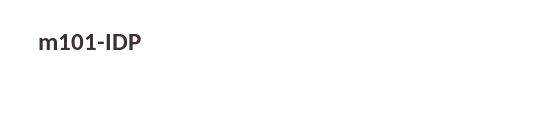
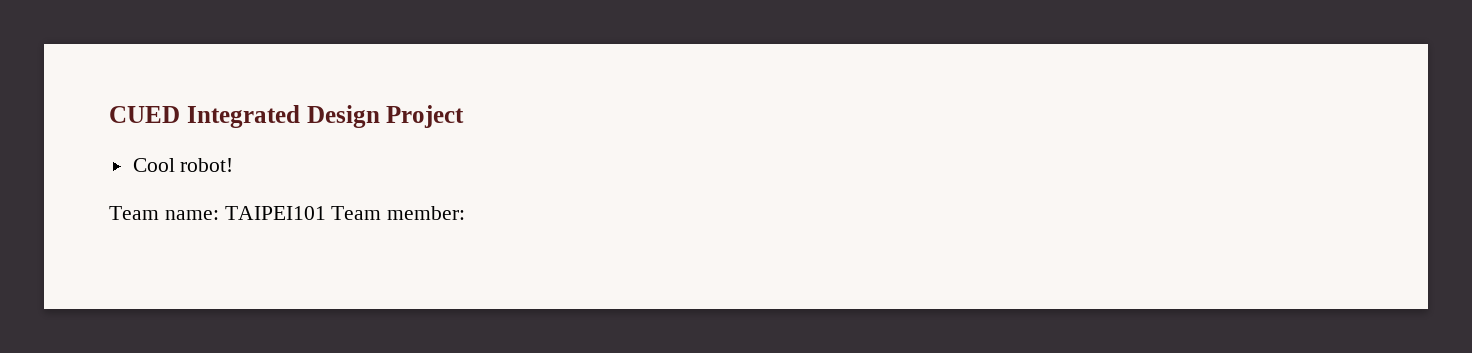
[38,34,141,50] m101-IDP -> [109,105,465,128] [132,158,234,172] [109,206,466,220] CUED Integrated Design Project // Cool robot! // Team name: TAIPEI101 Team member:

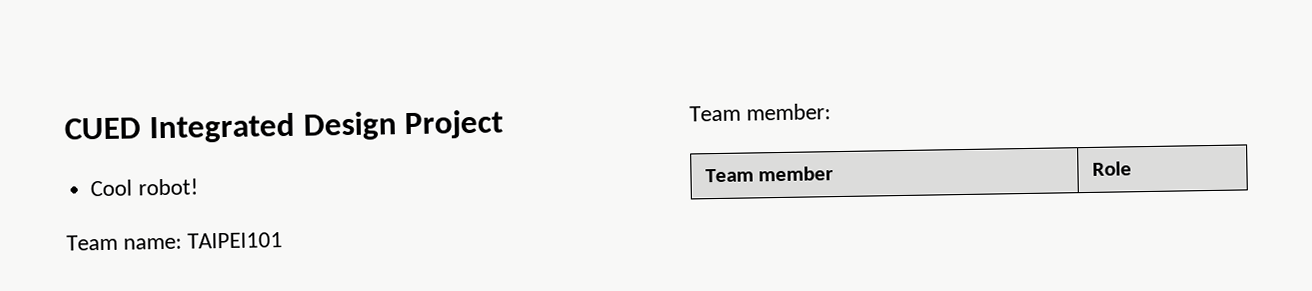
(326, 213) none -> (284, 240) //
(466, 213) none -> [704,166,835,183] [1091,161,1132,176] // Team member | Role

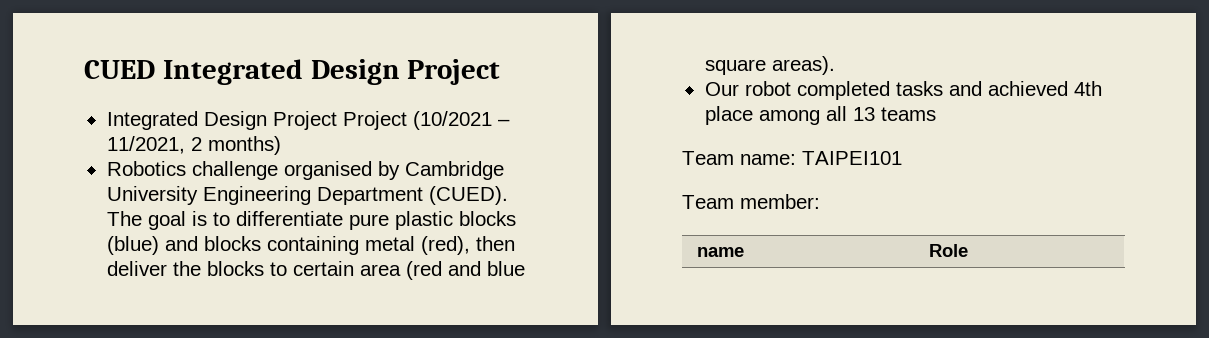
[90,178,198,197] Cool robot! -> [106,111,510,130] [106,136,281,155] [106,161,504,180] [106,186,508,205] [106,211,516,230] [106,236,515,255] [106,261,525,280] [704,56,835,75] [704,81,1102,100] [704,106,936,125] Integrated Design Project Project (10/2021 – 11/2021, 2 months) // Robotics challenge organised by Cambridge University Engineering Department (CUED). The goal is to differentiate pure plastic blocks (blue) and blocks containing metal (red), then deliver the blocks to certain area (red and blue square areas). // Our robot completed tasks and achieved 4th place among all 13 teams
[704,166,835,183] Team member -> [696,247,744,257] name

